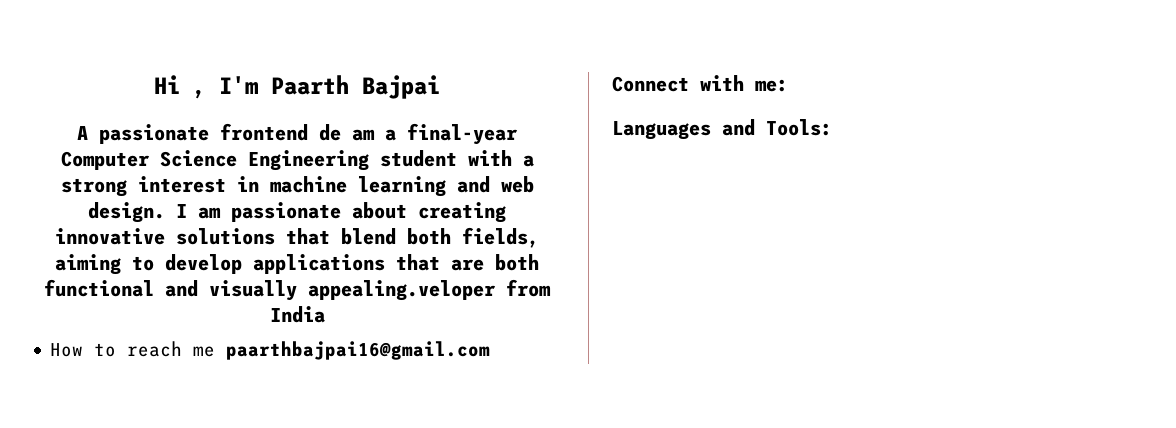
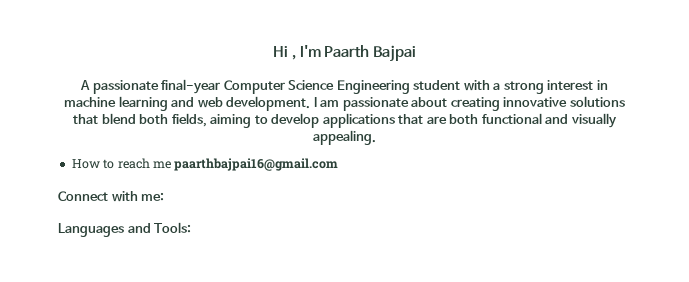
[220,123,396,141] frontend de am a -> (159, 87) none
[88,202,165,223] design. -> [226,96,311,111] development.
[308,279,551,301] [269,306,325,323] appealing.veloper from India -> [313,130,376,145] appealing.

